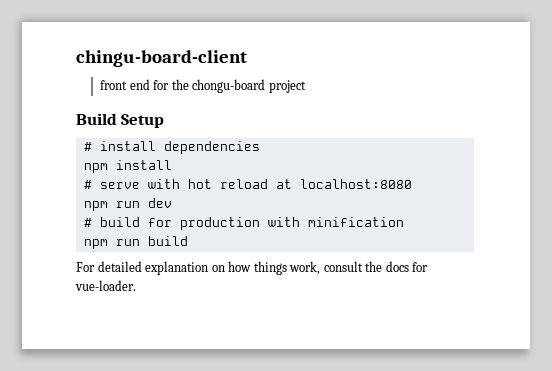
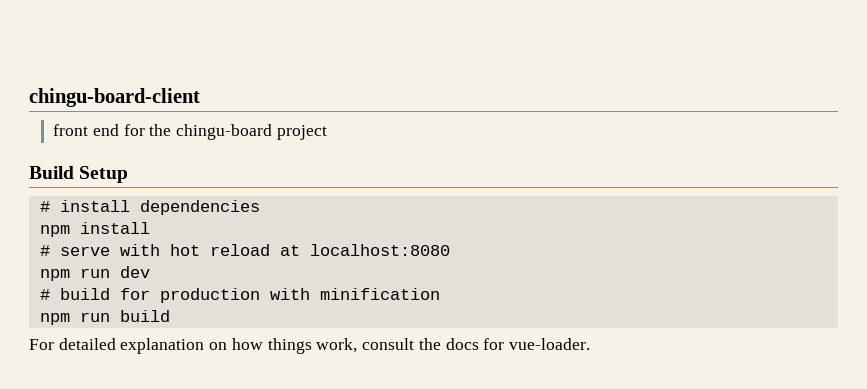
[192,79,266,93] chongu-board -> [176,124,273,140] chingu-board

